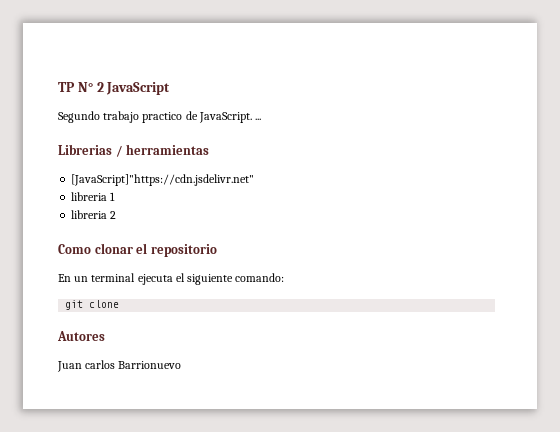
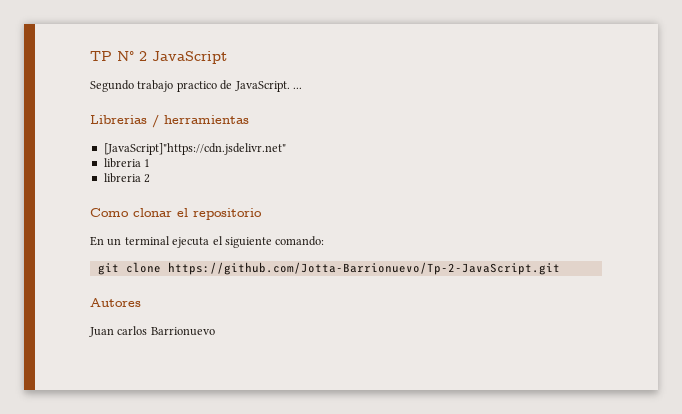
(120, 304) none -> [167,262,560,275] https://github.com/Jotta-Barrionuevo/Tp-2-JavaScript.git

